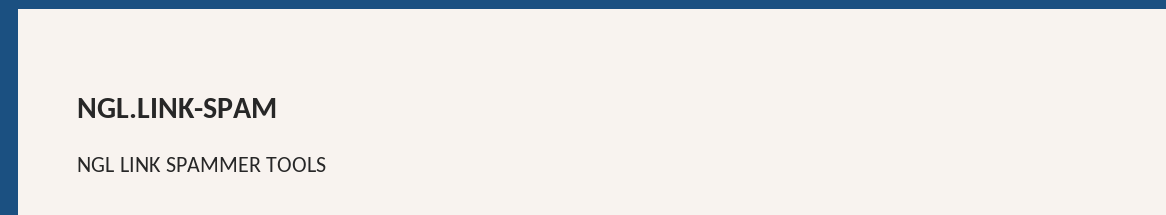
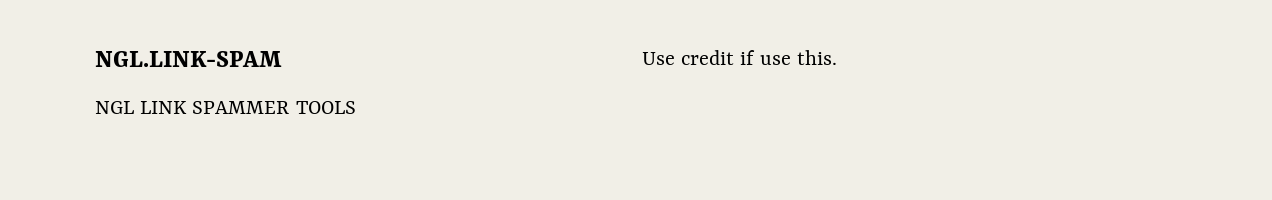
(327, 164) none -> [642,50,837,65] // Use credit if use this.

